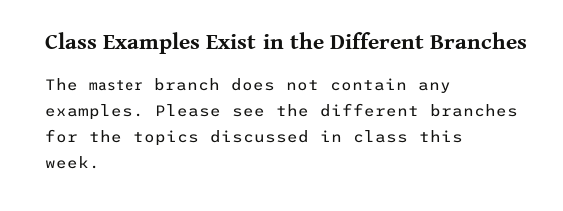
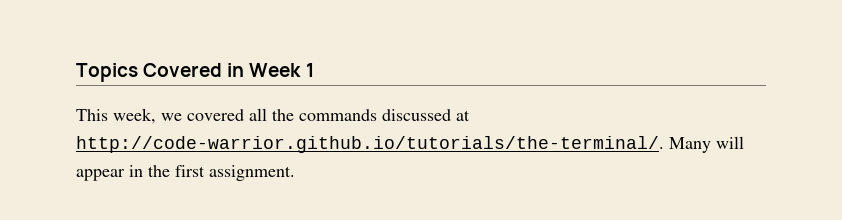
[45,32,528,54] [45,78,451,93] [45,103,518,120] [45,129,463,146] [45,156,100,169] Class Examples Exist in the Different Branches // The master branch does not contain any examples. Please see the different branches for the topics discussed in class this week. -> [76,63,314,82] [76,108,470,124] [76,136,744,153] [76,165,295,181] Topics Covered in Week 1 // This week, we covered all the commands discussed at http://code-warrior.github.io/tutorials/the-terminal/. Many will appear in the first assignment.

